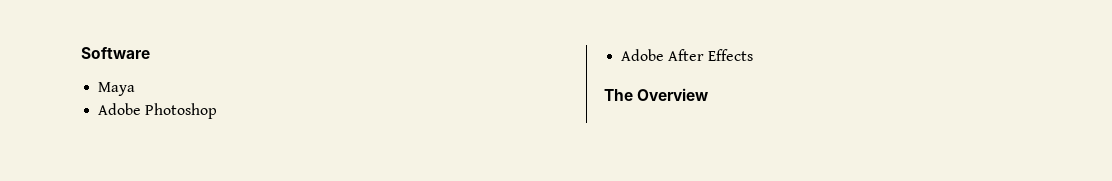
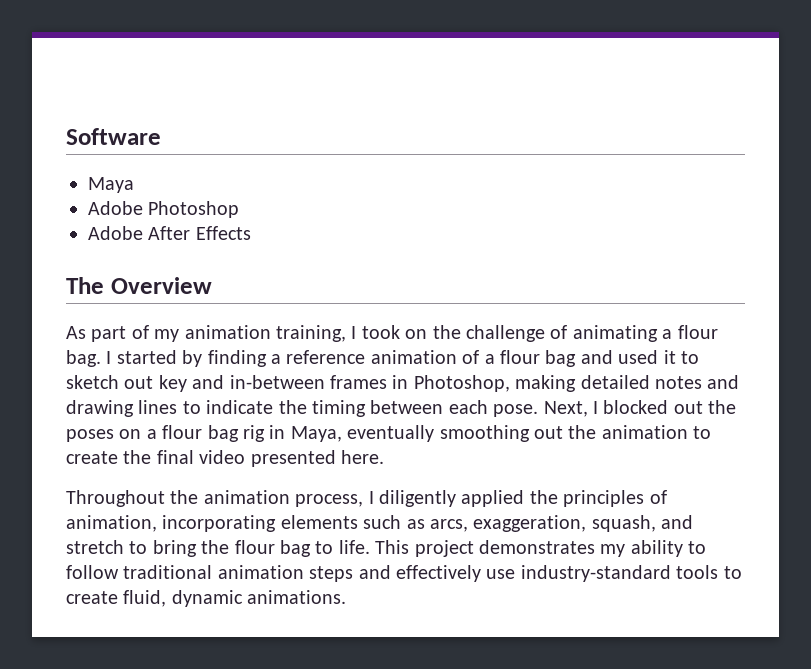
(709, 94) none -> [66,325,718,342] [66,350,699,367] [66,375,740,392] [66,400,737,417] [66,425,712,442] [66,450,384,467] [66,490,667,507] [66,515,694,532] [66,540,707,557] [66,565,742,582] [66,590,347,607] // As part of my animation training, I took on the challenge of animating a flour bag. I started by finding a reference animation of a flour bag and used it to sketch out key and in-between frames in Photoshop, making detailed notes and drawing lines to indicate the timing between each pose. Next, I blocked out the poses on a flour bag rig in Maya, eventually smoothing out the animation to create the final video presented here. // Throughout the animation process, I diligently applied the principles of animation, incorporating elements such as arcs, exaggeration, squash, and stretch to bring the flour bag to life. This project demonstrates my ability to follow traditional animation steps and effectively use industry-standard tools to create fluid, dynamic animations.

